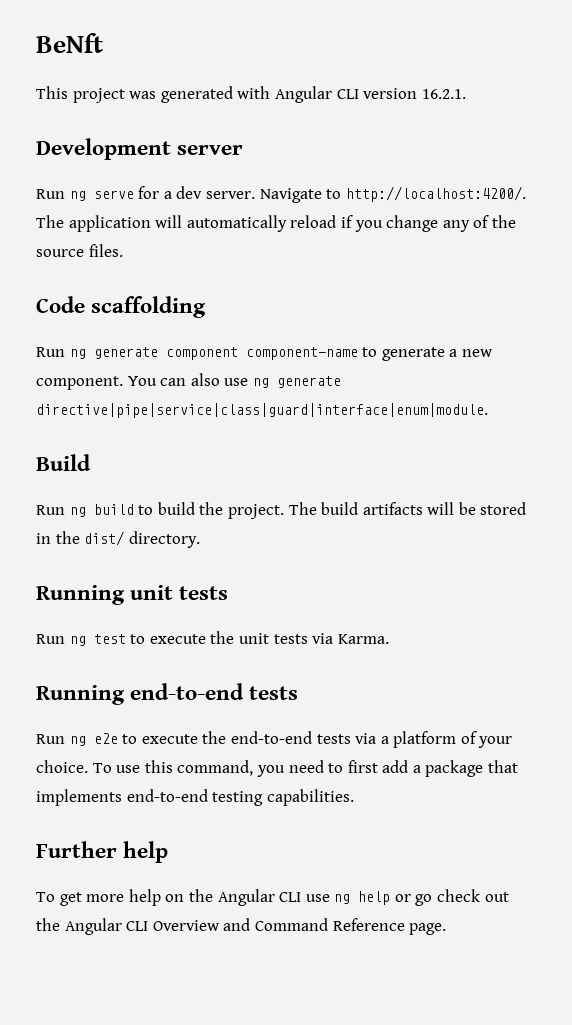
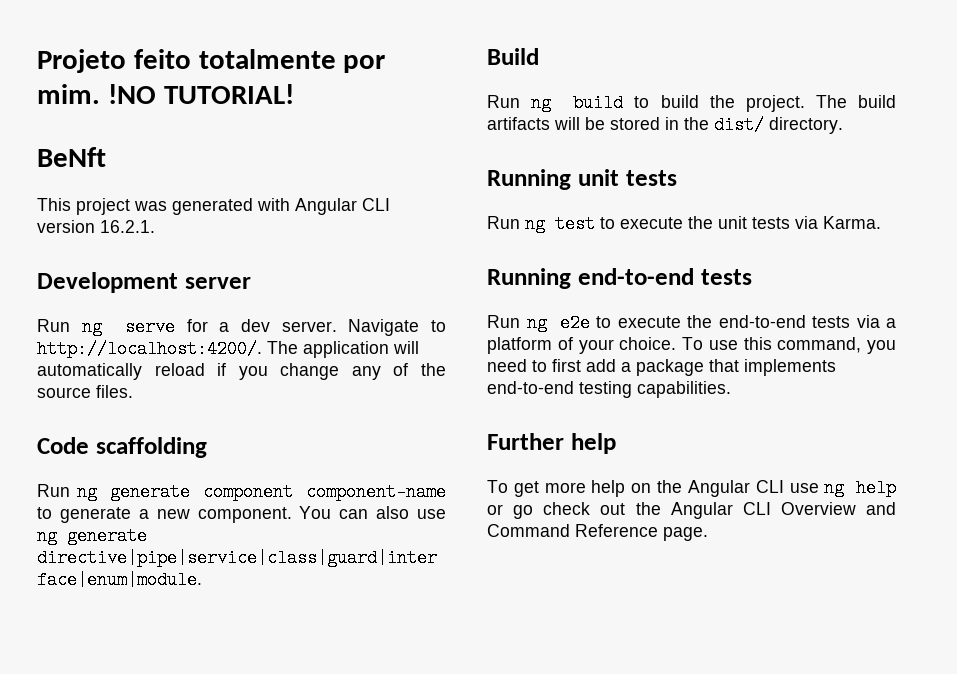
(36, 43) none -> [37,49,386,73] [37,84,294,104] Projeto feito totalmente por mim. !NO TUTORIAL! //

